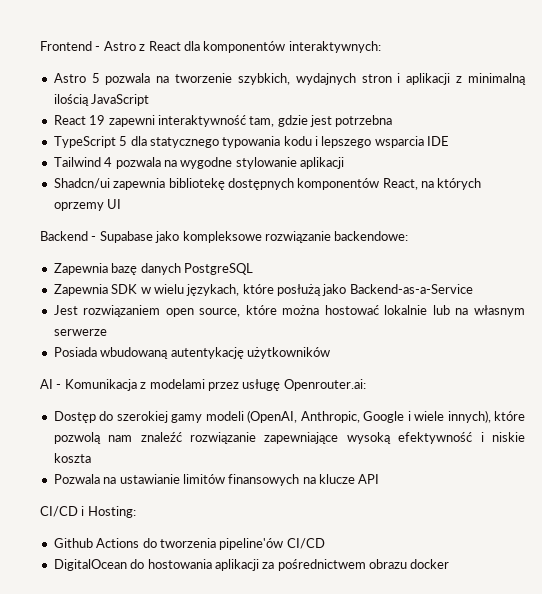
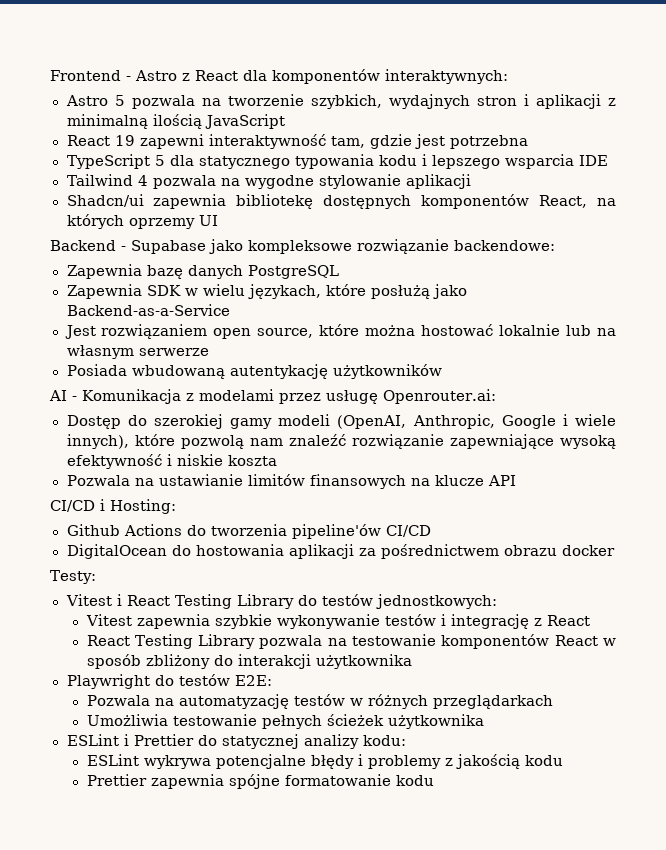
(450, 564) none -> [50,570,96,584] [65,594,498,609] [85,614,590,629] [86,634,617,649] [86,654,412,669] [66,674,272,689] [86,694,553,709] [86,714,484,729] [66,734,406,749] [86,754,563,769] [86,774,434,789] // Testy: // Vitest i React Testing Library do testów jednostkowych: // Vitest zapewnia szybkie wykonywanie testów i integrację z React // React Testing Library pozwala na testowanie komponentów React w sposób zbliżony do interakcji użytkownika // Playwright do testów E2E: // Pozwala na automatyzację testów w różnych przeglądarkach // Umożliwia testowanie pełnych ścieżek użytkownika // ESLint i Prettier do statycznej analizy kodu: // ESLint wykrywa potencjalne błędy i problemy z jakością kodu // Prettier zapewnia spójne formatowanie kodu

